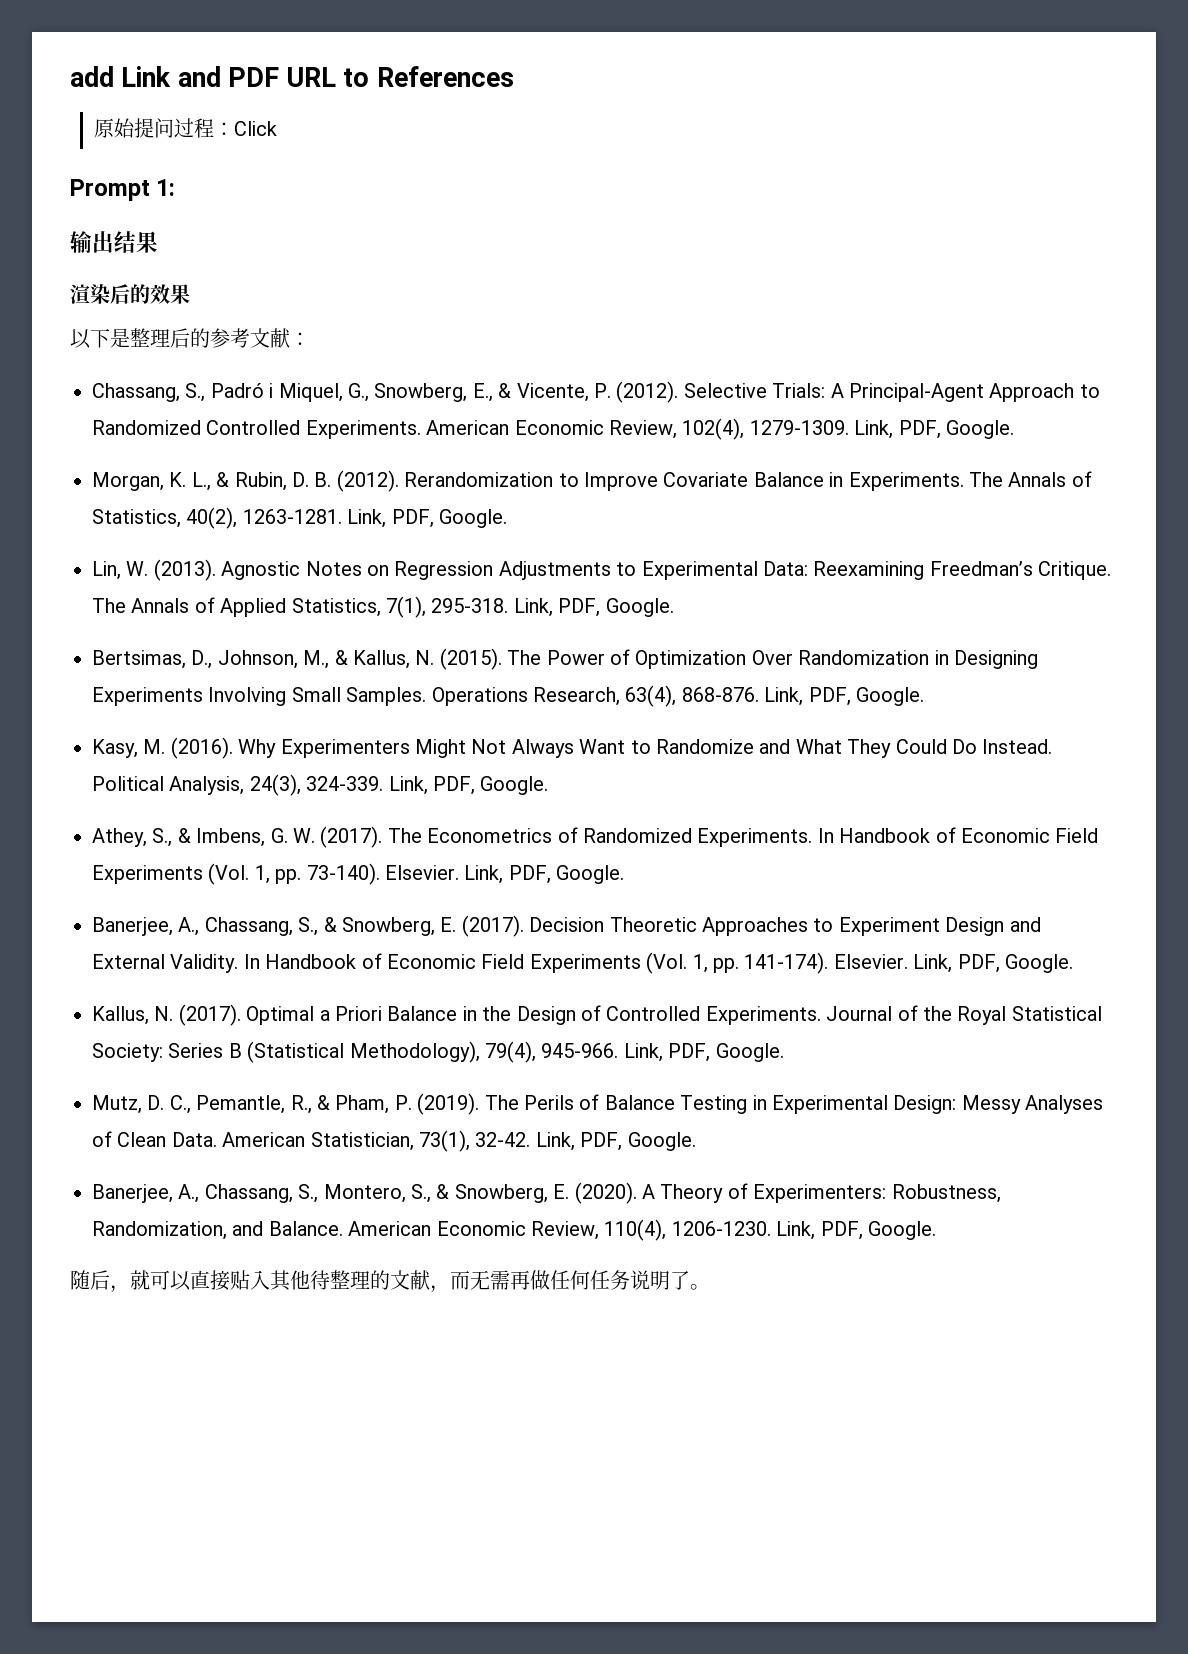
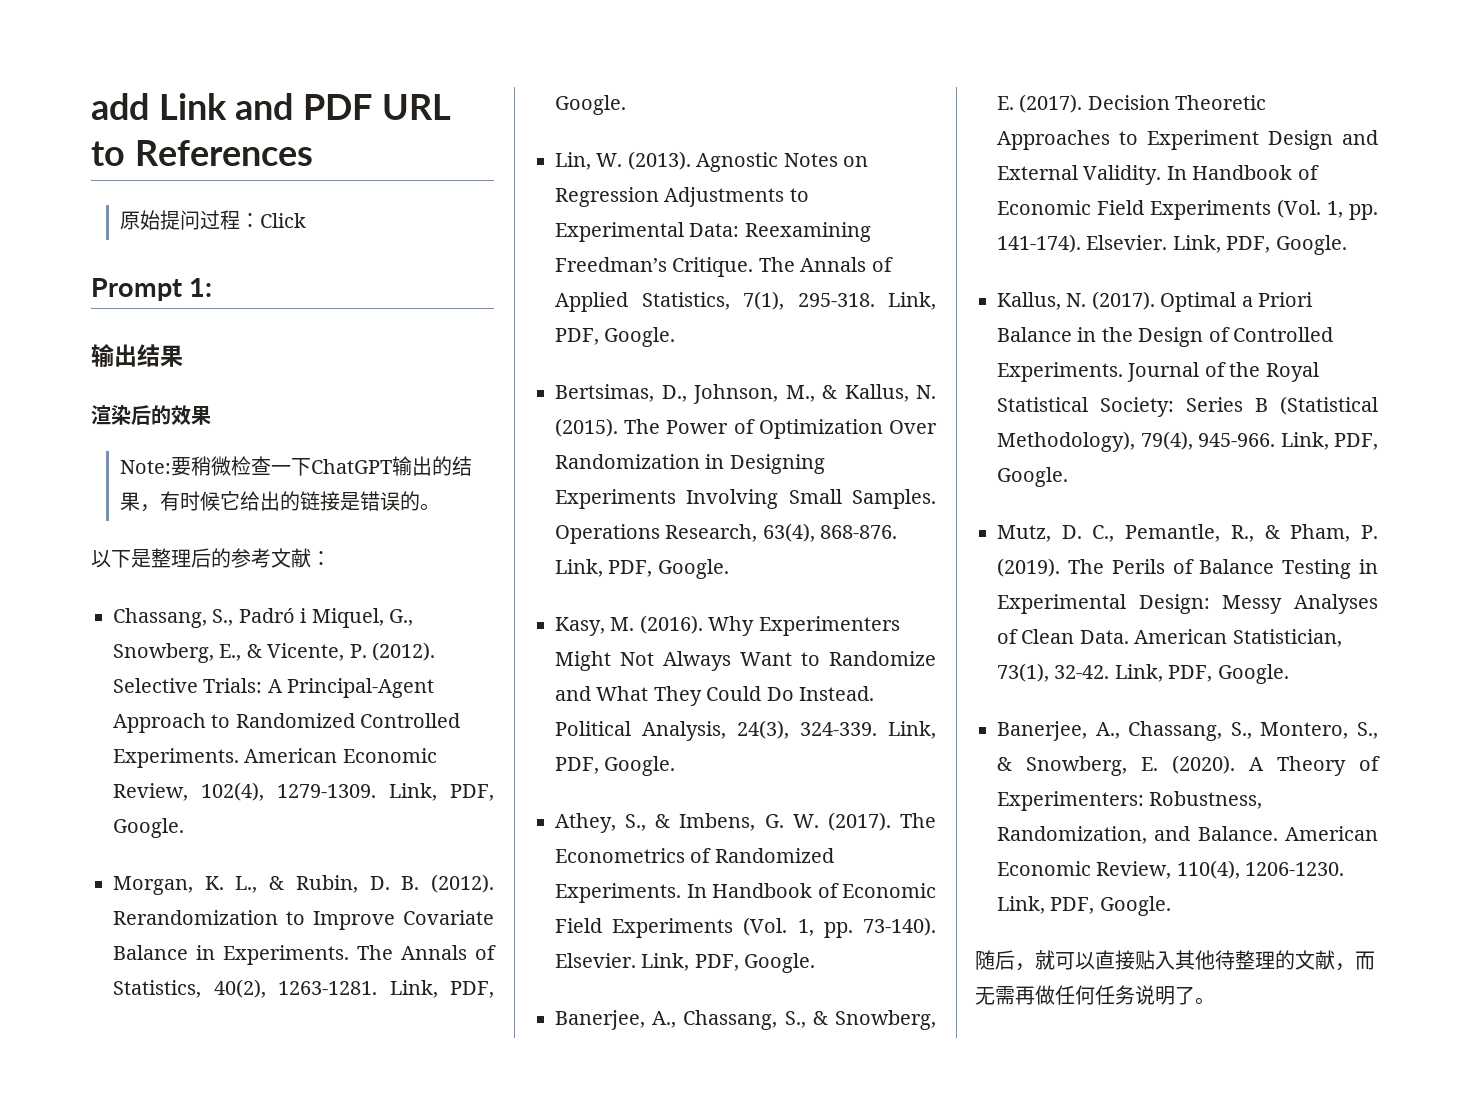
(190, 294) none -> [119,456,472,476] [119,491,440,512] // Note:要稍微检查一下ChatGPT输出的结果，有时候它给出的链接是错误的。

